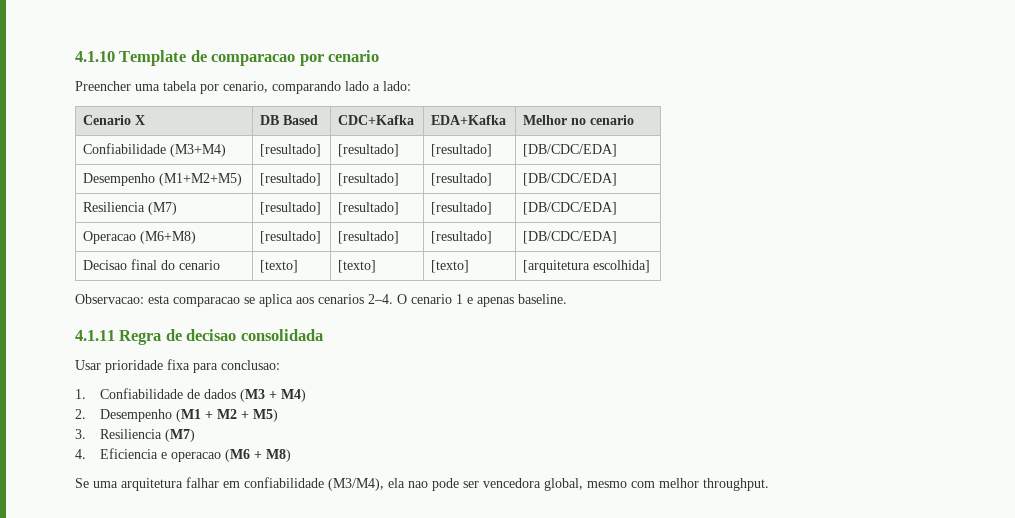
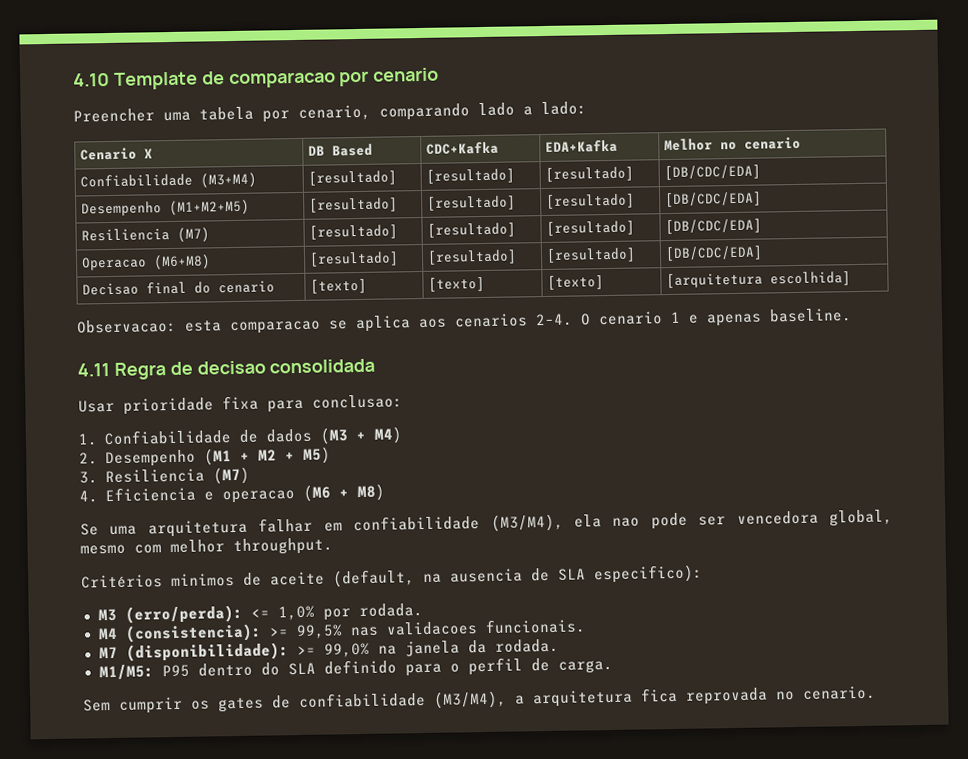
[75,51,115,62] 4.1.10 -> [73,72,110,87] 4.10
[75,330,115,341] 4.1.11 -> [77,363,110,377] 4.11
(769, 484) none -> [81,564,703,589] [97,603,423,624] [97,618,586,643] [98,638,559,662] [98,657,613,681] [83,685,876,714] // Critérios minimos de aceite (default, na ausencia de SLA especifico): // M3 (erro/perda): <= 1,0% por rodada. // M4 (consistencia): >= 99,5% nas validacoes funcionais. // M7 (disponibilidade): >= 99,0% na janela da rodada. // M1/M5: P95 dentro do SLA definido para o perfil de carga. // Sem cumprir os gates de confiabilidade (M3/M4), a arquitetura fica reprovada no cenario.

